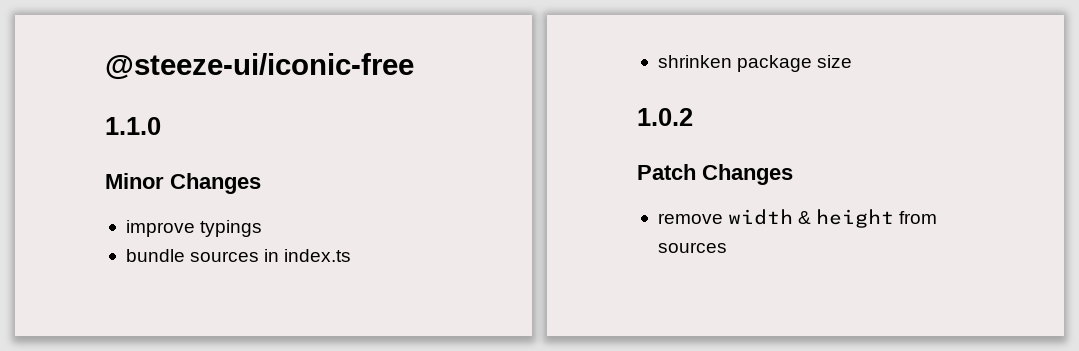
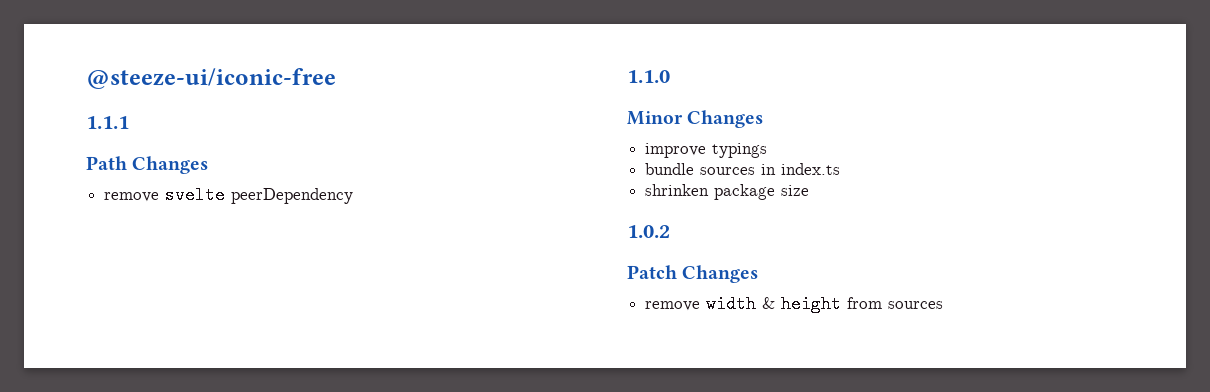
(414, 66) none -> [86,116,129,129] [86,156,209,174] [104,186,354,204] // 1.1.1 // Path Changes // remove svelte peerDependency

